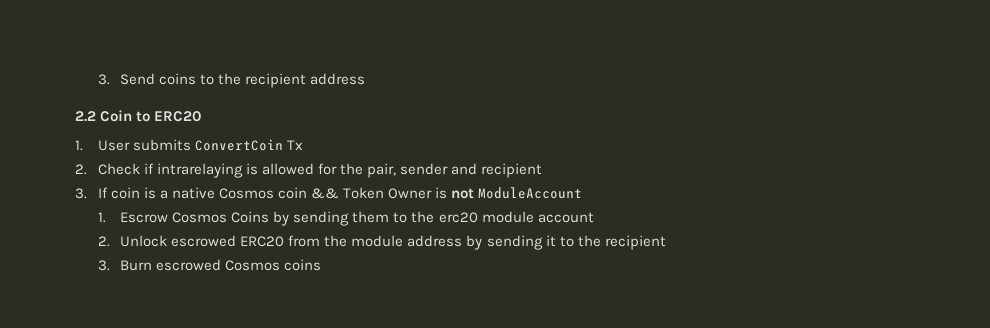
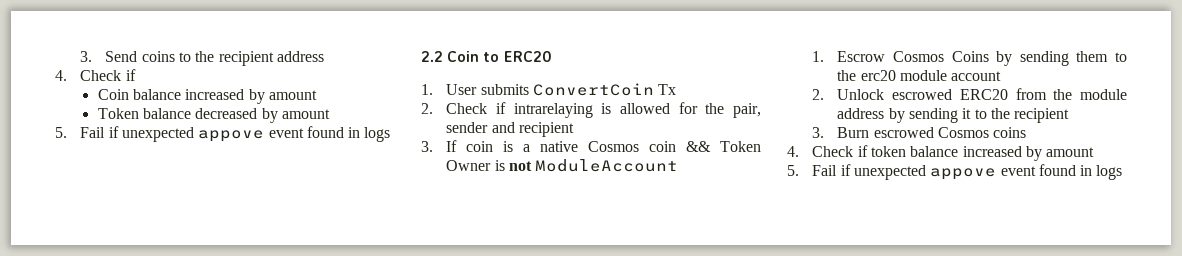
(366, 79) none -> [55,69,136,81] [97,89,318,104] [97,108,331,123] [55,126,391,142] // 4. Check if // Coin balance increased by amount // Token balance decreased by amount // 5. Fail if unexpected appove event found in logs
(322, 265) none -> [787,145,1095,161] [787,164,1123,180] // 4. Check if token balance increased by amount // 5. Fail if unexpected appove event found in logs

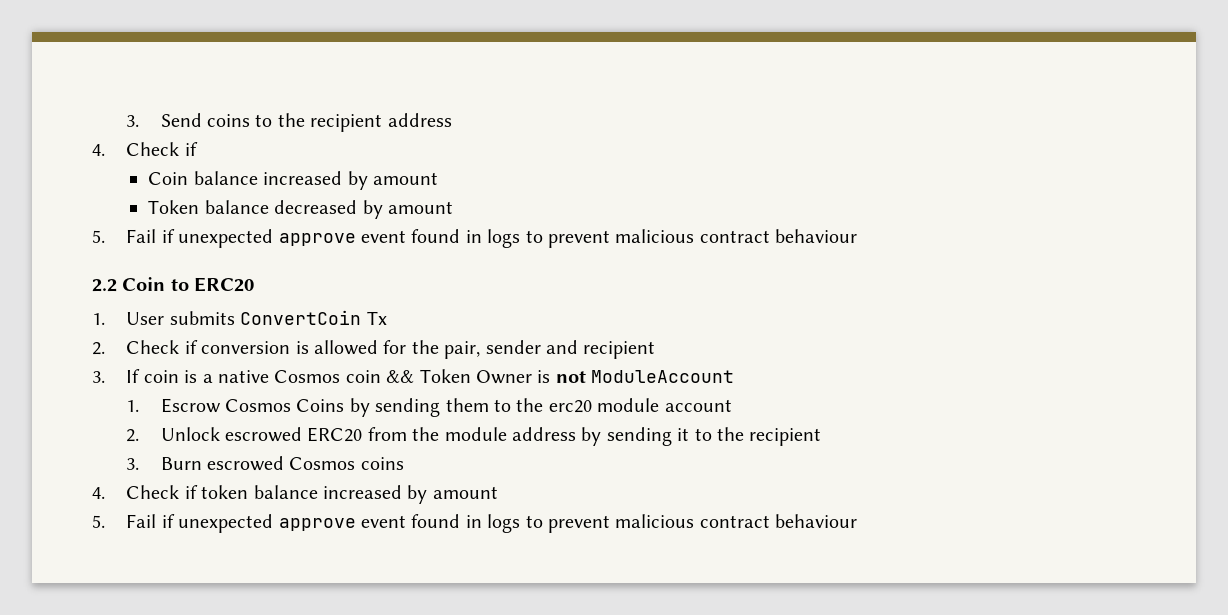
[198,126,391,142] appove event found in logs -> [278,229,858,248] approve event found in logs to prevent malicious contract behaviour
[513,103,593,118] intrarelaying -> [201,341,291,354] conversion
[930,164,1123,180] appove event found in logs -> [278,514,858,533] approve event found in logs to prevent malicious contract behaviour

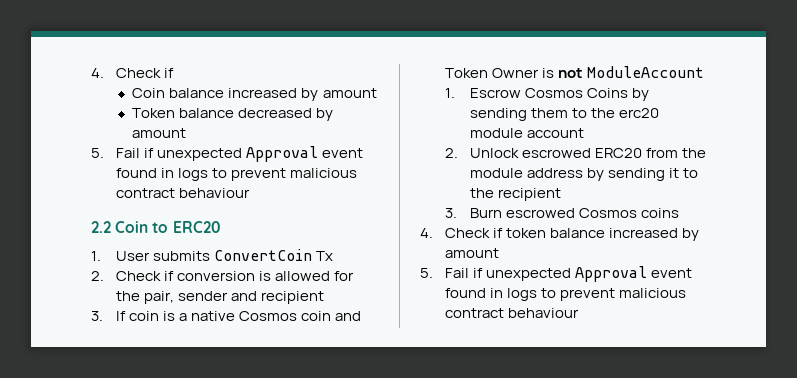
[126,113,452,132] 3. Send coins to the recipient address // -> (91, 73) none
[278,233,356,246] approve -> [245,146,318,162] Approval
[386,370,415,383] && -> [335,311,362,321] and
[278,518,356,531] approve -> [574,266,647,282] Approval

